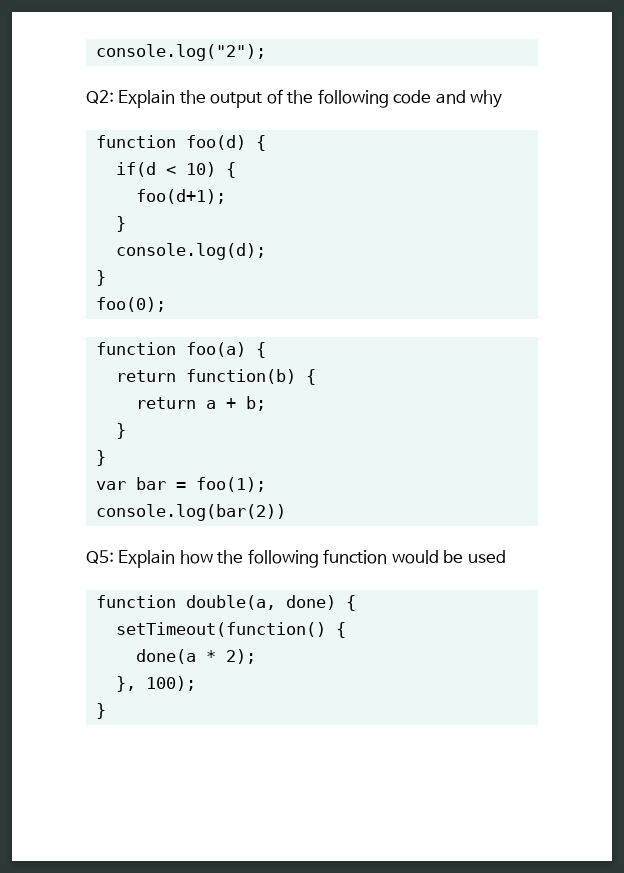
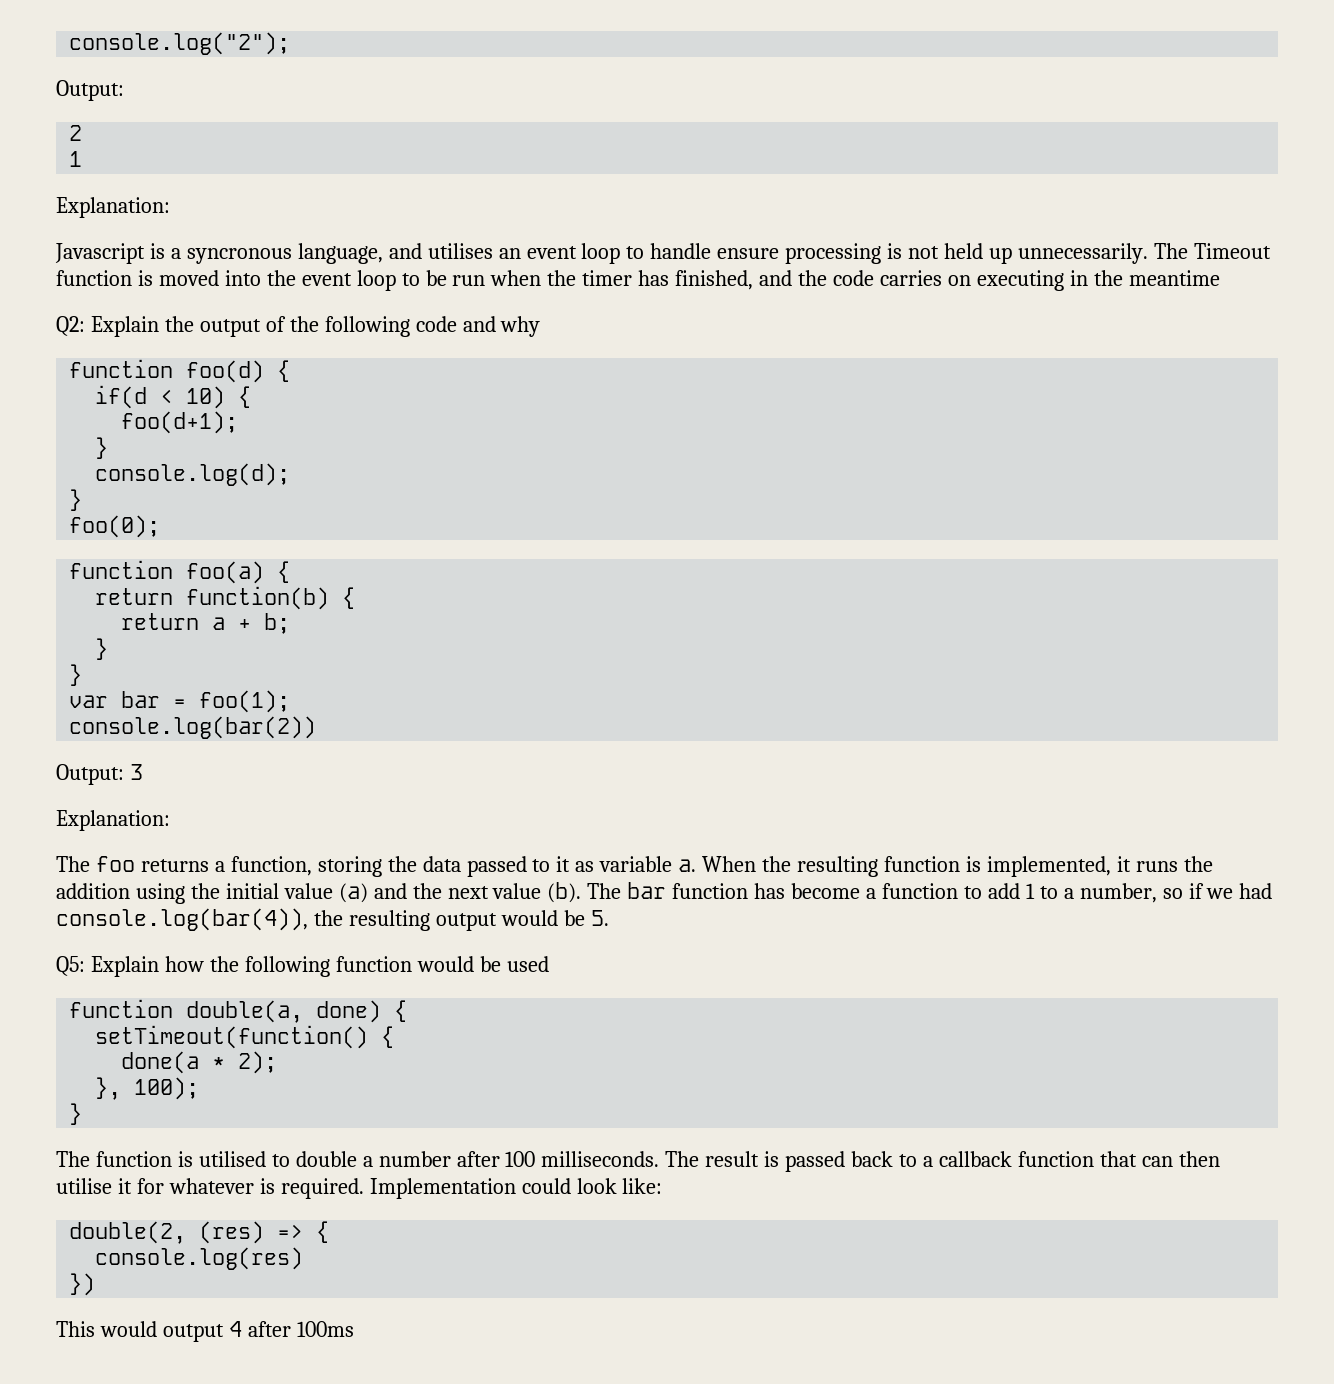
(266, 52) none -> [56,80,124,101] [69,125,83,141] [69,151,83,167] [56,197,170,218] [55,243,1271,264] [56,270,1220,291] // Output: // 2 // 1 // Explanation: // Javascript is a syncronous language, and utilises an event loop to handle ensure processing is not held up unnecessarily. The Timeout function is moved into the event loop to be run when the timer has finished, and the code carries on executing in the meantime
(286, 512) none -> [56,764,143,785] [56,810,170,831] [56,856,1213,877] [56,882,1273,904] [56,908,609,931] // Output: 3 // Explanation: // The foo returns a function, storing the data passed to it as variable a. When the resulting function is implemented, it runs the addition using the initial value (a) and the next value (b). The bar function has become a function to add 1 to a number, so if we had console.log(bar(4)), the resulting output would be 5.
(106, 711) none -> [56,1151,1220,1172] [56,1178,663,1199] [69,1221,330,1244] [95,1247,304,1270] [69,1273,96,1296] [56,1321,354,1342] // The function is utilised to double a number after 100 milliseconds. The result is passed back to a callback function that can then utilise it for whatever is required. Implementation could look like: // double(2, (res) => { // console.log(res) // }) // This would output 4 after 100ms

